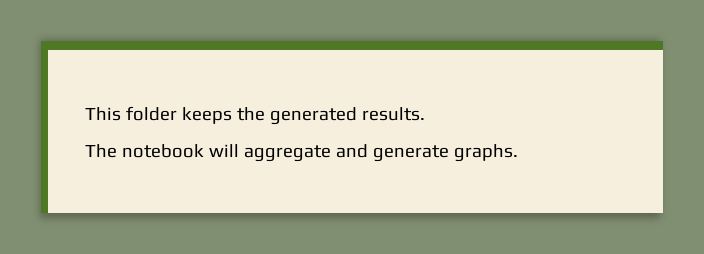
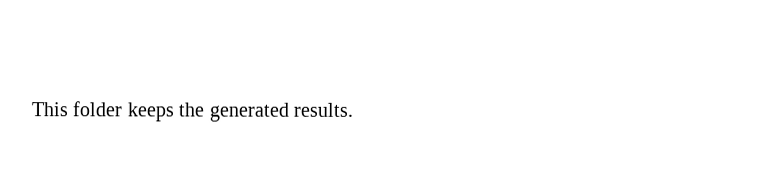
[85,144,518,162] // The notebook will aggregate and generate graphs. -> (353, 109) none

